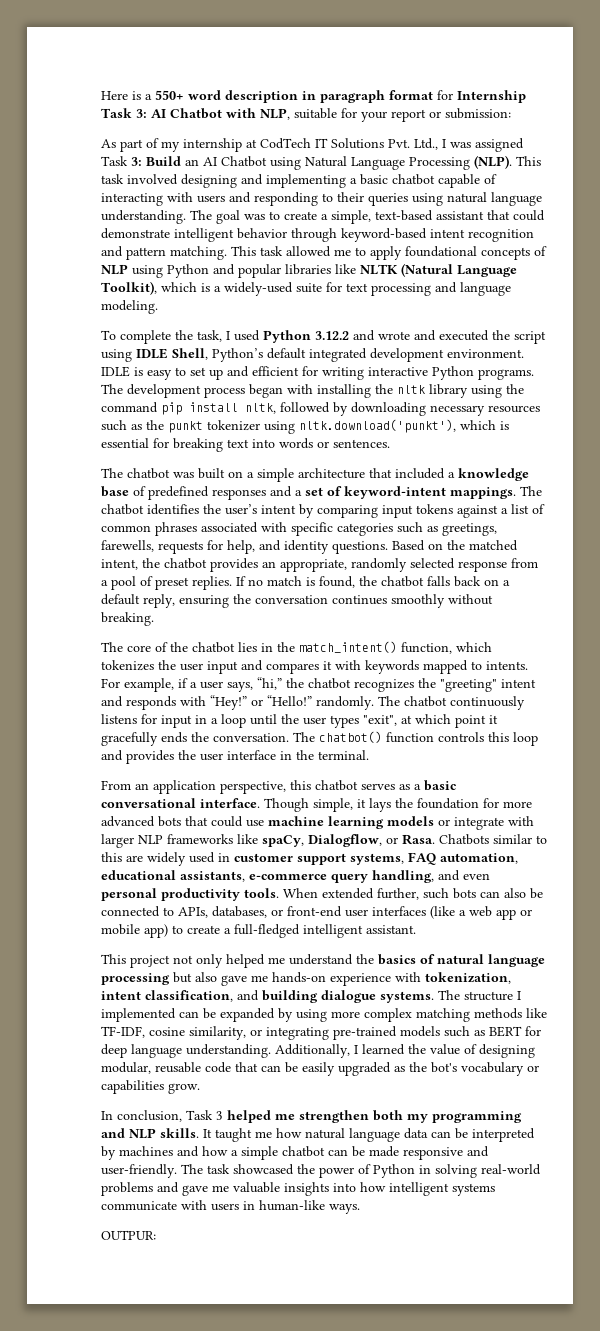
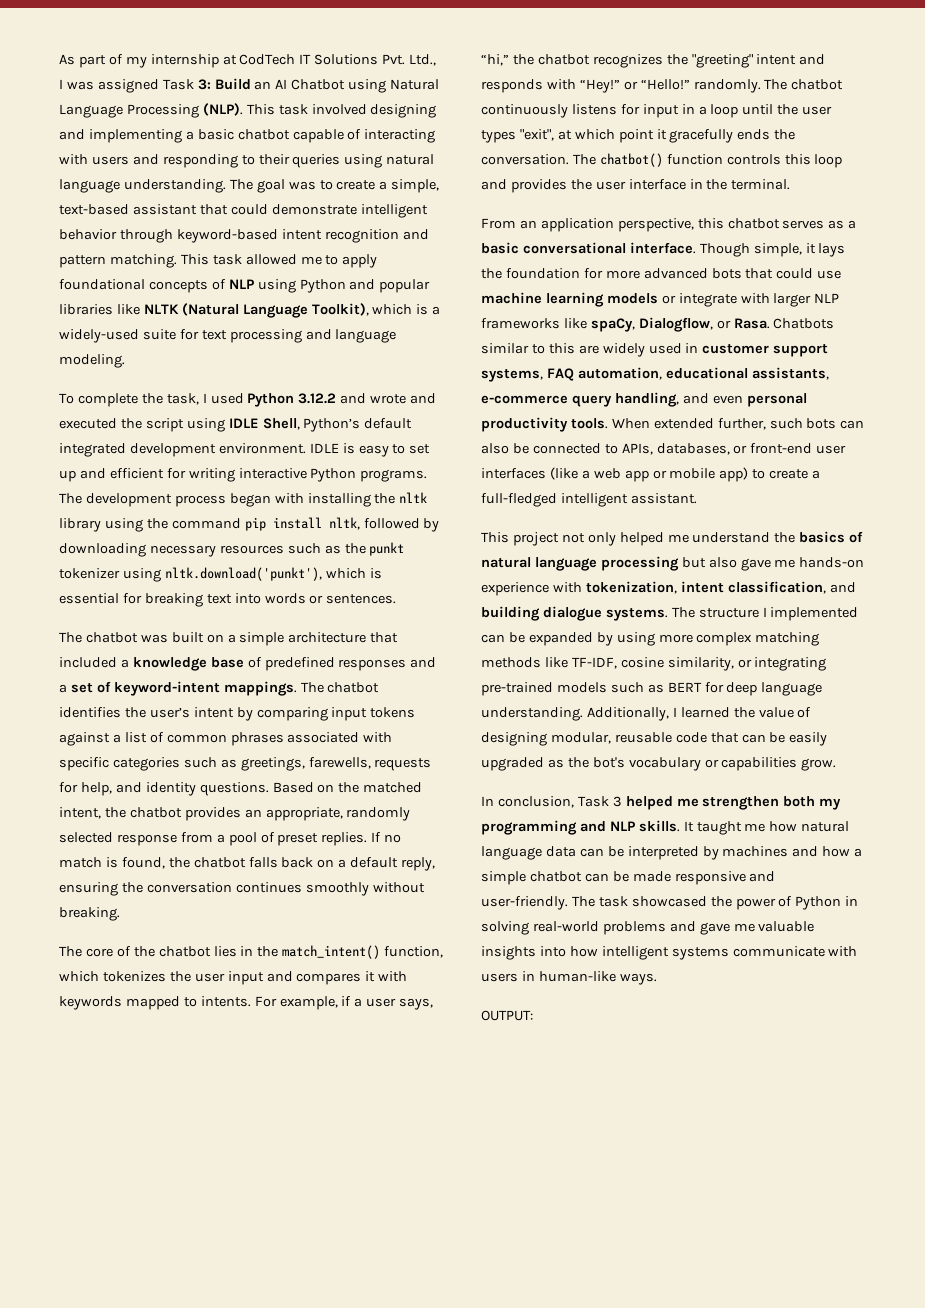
[101,90,526,103] [101,108,511,122] Here is a 550+ word description in paragraph format for Internship Task 3: AI Chatbot with NLP, suitable for your report or submission: // -> (59, 59) none
[101,1230,156,1240] OUTPUR: -> [481,1010,533,1021] OUTPUT:

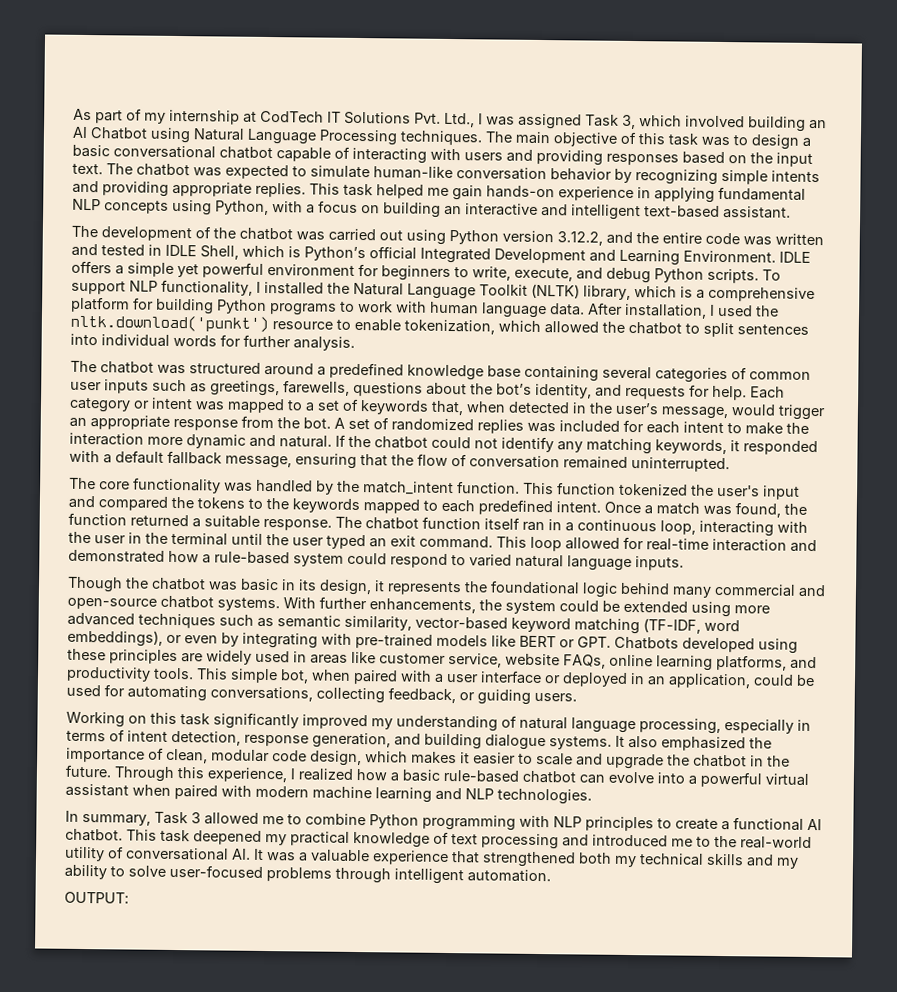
[197,78,251,90] 3: Build -> [622,114,806,132] 3, which involved building
[202,103,437,118] [59,129,234,143] (NLP). This task involved designing and implementing a basic -> [400,130,811,150] [72,144,216,159] techniques. The main objective of this task was to design a basic conversational
[162,154,435,168] [59,179,440,193] [59,204,428,218] [59,229,429,243] [59,254,378,268] [59,279,431,293] [59,303,441,318] [59,329,397,343] [59,354,125,368] [59,393,437,407] [59,418,413,432] [59,443,431,457] [59,468,428,482] [59,492,428,507] [59,517,440,532] [59,542,405,557] [59,567,382,582] [59,593,397,607] [59,632,399,646] [59,657,437,671] [59,681,380,696] [59,707,416,721] [59,732,393,746] [59,757,432,771] [59,782,423,796] [59,807,411,821] [59,832,402,846] [59,857,436,871] [59,882,425,896] [59,907,120,921] [59,945,444,959] [59,971,408,985] [59,996,434,1010] [481,54,826,68] [481,79,844,93] [481,104,833,118] [481,129,796,143] [481,153,843,168] [481,179,791,193] [481,218,857,232] [481,242,846,257] [481,268,842,279] [481,292,840,307] [481,317,835,332] [481,343,829,357] [481,367,829,382] [481,392,807,407] [481,417,865,432] [481,443,847,455] [481,467,821,482] [481,493,697,507] [481,531,864,546] [481,556,865,571] [481,581,856,596] [481,606,859,621] [481,632,820,646] [481,657,827,671] [481,682,823,696] [481,707,812,721] [481,732,828,746] [481,757,837,771] responding to their queries using natural language understanding. The goal was to create a simple, text-based assistant that could demonstrate intelligent behavior through keyword-based intent recognition and pattern matching. This task allowed me to apply foundational concepts of NLP using Python and popular libraries like NLTK (Natural Language Toolkit), which is a widely-used suite for text processing and language modeling. // To complete the task, I used Python 3.12.2 and wrote and executed the script using IDLE Shell, Python’s default integrated development environment. IDLE is easy to set up and efficient for writing interactive Python programs. The development process began with installing the nltk library using the command pip install nltk, followed by downloading necessary resources such as the punkt tokenizer using nltk.download('punkt'), which is essential for breaking text into words or sentences. // The chatbot was built on a simple architecture that included a knowledge base of predefined responses and a set of keyword-intent mappings. The chatbot identifies the user’s intent by comparing input tokens against a list of common phrases associated with specific categories such as greetings, farewells, requests for help, and identity questions. Based on the matched intent, the chatbot provides an appropriate, randomly selected response from a pool of preset replies. If no match is found, the chatbot falls back on a default reply, ensuring the conversation continues smoothly without breaking. // The core of the chatbot lies in the match_intent() function, which tokenizes the user input and compares it with keywords mapped to intents. For example, if a user says, “hi,” the chatbot recognizes the "greeting" intent and responds with “Hey!” or “Hello!” randomly. The chatbot continuously listens for input in a loop until the user types "exit", at which point it gracefully ends the conversation. The chatbot() function controls this loop and provides the user interface in the terminal. // From an application perspective, this chatbot serves as a basic conversational interface. Though simple, it lays the foundation for more advanced bots that could use machine learning models or integrate with larger NLP frameworks like spaCy, Dialogflow, or Rasa. Chatbots similar to this are widely used in customer support systems, FAQ automation, educational assistants, e-commerce query handling, and even personal productivity tools. When extended further, such bots can also be connected to APIs, databases, or front-end user interfaces (like a web app or mobile app) to create a full-fledged intelligent assistant. // This project not only helped me understand the basics of natural language processing but also gave me hands-on experience with tokenization, intent classification, and building dialogue systems. The structure I implemented can be expanded by using more complex matching methods like TF-IDF, cosine similarity, or integrating pre-trained models such as BERT for deep language understanding. Additionally, I learned the value of designing modular, reusable code that can be easily upgraded as the bot's vocabulary or capabilities grow. -> [536,149,813,167] [72,163,820,185] [72,180,806,203] [72,198,791,221] [71,225,824,246] [71,243,811,266] [71,260,781,284] [71,279,815,303] [71,296,779,319] [70,314,809,338] [70,333,355,351] [70,360,811,384] [70,379,785,401] [69,397,826,421] [69,415,809,435] [69,432,818,456] [69,450,730,473] [69,477,800,500] [68,495,807,518] [68,512,808,537] [68,531,817,553] [68,549,684,572] [67,576,826,598] [67,595,770,618] [67,612,740,635] [67,629,798,654] [67,648,817,671] [66,666,815,689] [66,684,577,705] [66,711,811,735] [66,729,772,752] [66,747,790,770] [65,764,809,788] [65,783,592,805] providing responses based on the input text. The chatbot was expected to simulate human-like conversation behavior by recognizing simple intents and providing appropriate replies. This task helped me gain hands-on experience in applying fundamental NLP concepts using Python, with a focus on building an interactive and intelligent text-based assistant. // The development of the chatbot was carried out using Python version 3.12.2, and the entire code was written and tested in IDLE Shell, which is Python’s official Integrated Development and Learning Environment. IDLE offers a simple yet powerful environment for beginners to write, execute, and debug Python scripts. To support NLP functionality, I installed the Natural Language Toolkit (NLTK) library, which is a comprehensive platform for building Python programs to work with human language data. After installation, I used the nltk.download('punkt') resource to enable tokenization, which allowed the chatbot to split sentences into individual words for further analysis. // The chatbot was structured around a predefined knowledge base containing several categories of common user inputs such as greetings, farewells, questions about the bot’s identity, and requests for help. Each category or intent was mapped to a set of keywords that, when detected in the user’s message, would trigger an appropriate response from the bot. A set of randomized replies was included for each intent to make the interaction more dynamic and natural. If the chatbot could not identify any matching keywords, it responded with a default fallback message, ensuring that the flow of conversation remained uninterrupted. // The core functionality was handled by the match_intent function. This function tokenized the user's input and compared the tokens to the keywords mapped to each predefined intent. Once a match was found, the function returned a suitable response. The chatbot function itself ran in a continuous loop, interacting with the user in the terminal until the user typed an exit command. This loop allowed for real-time interaction and demonstrated how a rule-based system could respond to varied natural language inputs. // Though the chatbot was basic in its design, it represents the foundational logic behind many commercial and open-source chatbot systems. With further enhancements, the system could be extended using more advanced techniques such as semantic similarity, vector-based keyword matching (TF-IDF, word embeddings), or even by integrating with pre-trained models like BERT or GPT. Chatbots developed using these principles are widely used in areas like customer service, website FAQs, online learning platforms, and productivity tools. This simple bot, when paired with a user interface or deployed in an application, could be used for automating conversations, collecting feedback, or guiding users. // Working on this task significantly improved my understanding of natural language processing, especially in terms of intent detection, response generation, and building dialogue systems. It also emphasized the importance of clean, modular code design, which makes it easier to scale and upgrade the chatbot in the future. Through this experience, I realized how a basic rule-based chatbot can evolve into a powerful virtual assistant when paired with modern machine learning and NLP technologies.
[497,796,574,808] conclusion, -> [82,813,151,826] summary,
[625,796,842,810] [481,820,850,835] [481,846,863,860] [481,871,776,885] [481,896,859,910] [481,921,815,935] [481,946,858,960] [481,971,657,985] helped me strengthen both my programming and NLP skills. It taught me how natural language data can be interpreted by machines and how a simple chatbot can be made responsive and user-friendly. The task showcased the power of Python in solving real-world problems and gave me valuable insights into how intelligent systems communicate with users in human-like ways. -> [204,812,822,832] [65,828,812,850] [64,846,799,869] [64,864,551,885] allowed me to combine Python programming with NLP principles to create a functional AI chatbot. This task deepened my practical knowledge of text processing and introduced me to the real-world utility of conversational AI. It was a valuable experience that strengthened both my technical skills and my ability to solve user-focused problems through intelligent automation.

